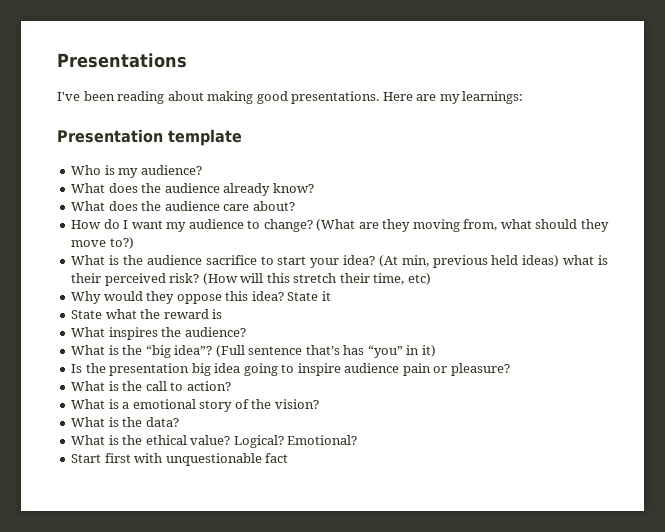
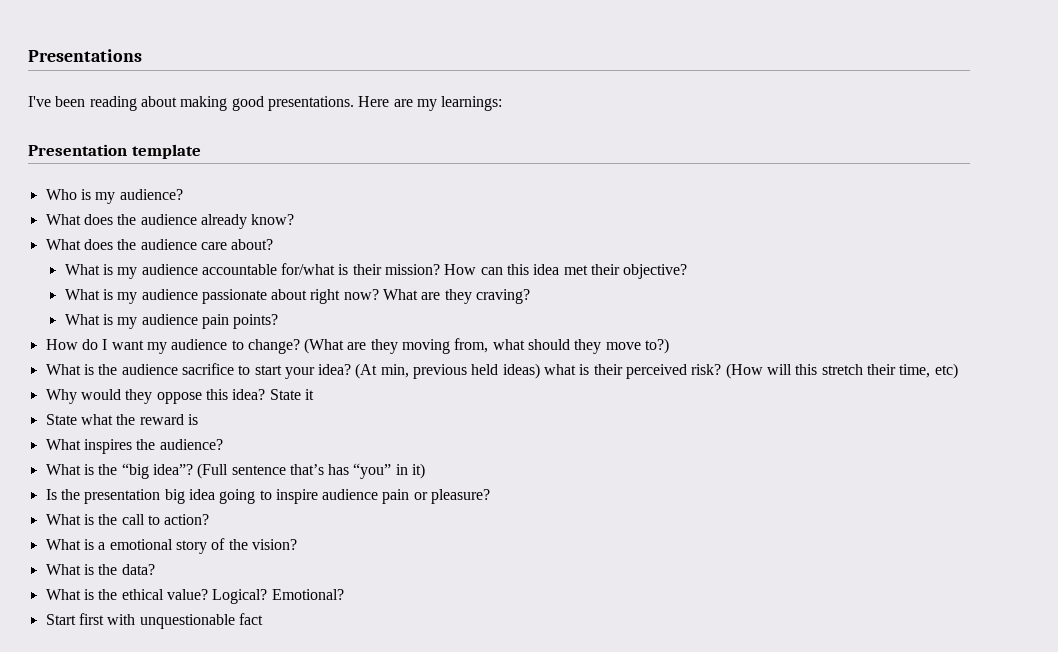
(295, 206) none -> [64,263,688,279] [64,289,531,304] [64,314,279,329] // What is my audience accountable for/what is their mission? How can this idea met their objective? // What is my audience passionate about right now? What are they craving? // What is my audience pain points?

